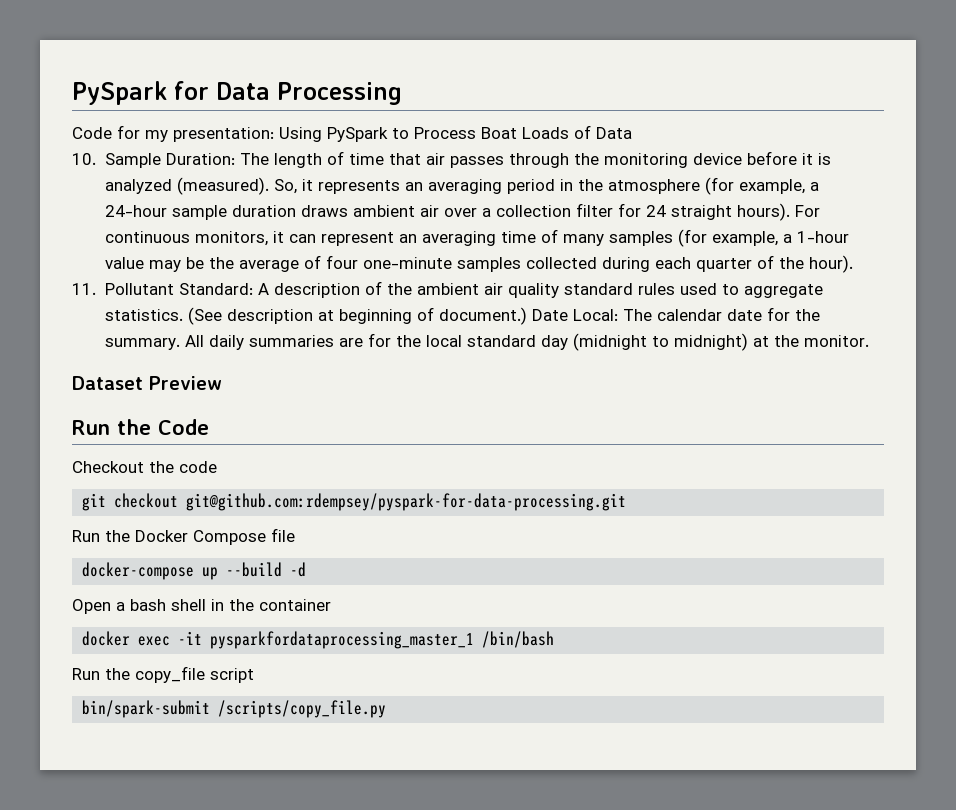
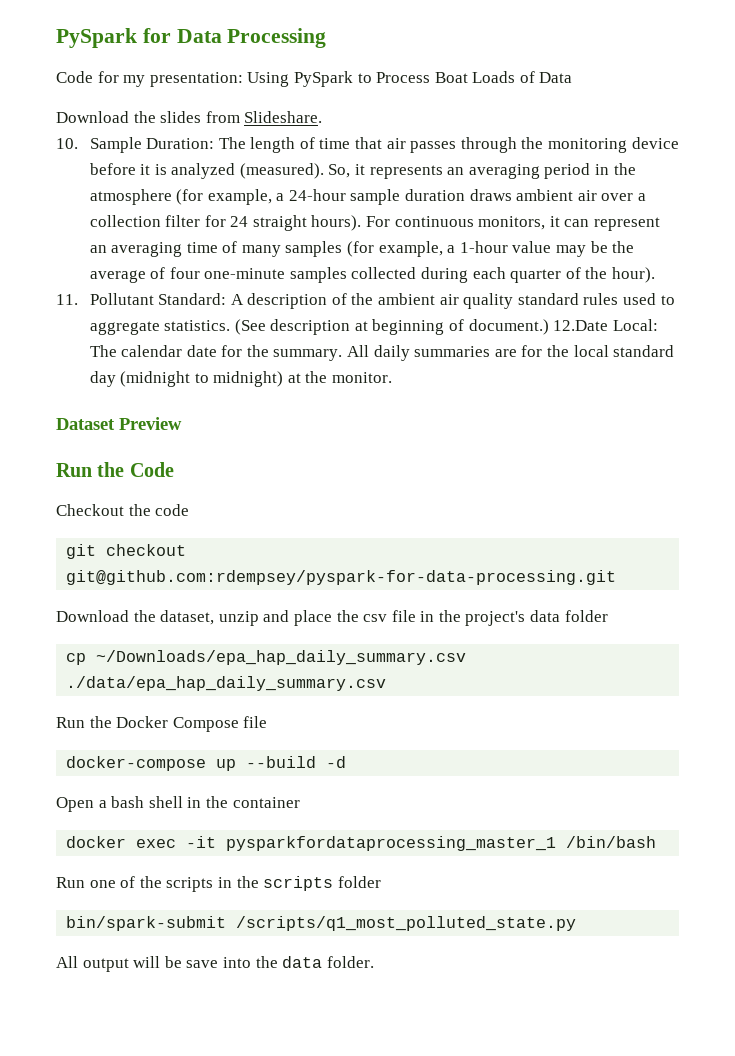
(632, 133) none -> [56,111,323,123] // Download the slides from Slideshare.
[531,309,568,321] Date -> [553,320,609,331] 12.Date
(627, 502) none -> [56,610,608,626] [66,650,467,665] [66,676,387,691] // Download the dataset, unzip and place the csv file in the project's data folder // cp ~/Downloads/epa_hap_daily_summary.csv ./data/epa_hap_daily_summary.csv
[105,666,254,683] [82,700,387,718] the copy_file script // bin/spark-submit /scripts/copy_file.py -> [89,876,381,892] [66,916,577,931] [56,956,374,972] one of the scripts in the scripts folder // bin/spark-submit /scripts/q1_most_polluted_state.py // All output will be save into the data folder.

